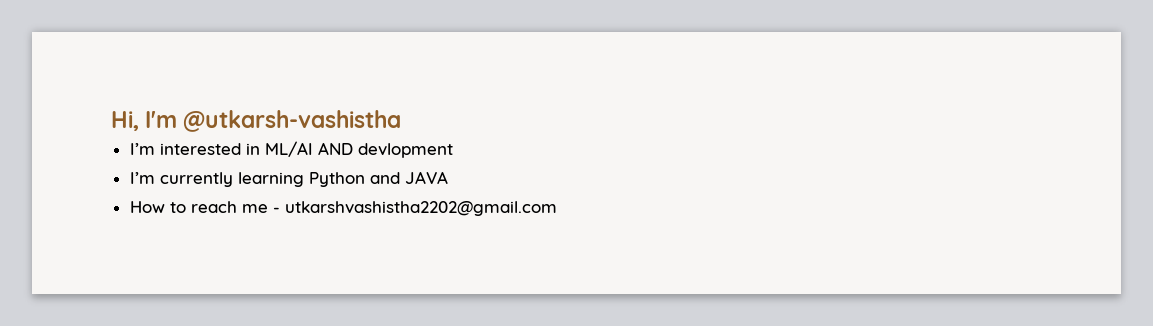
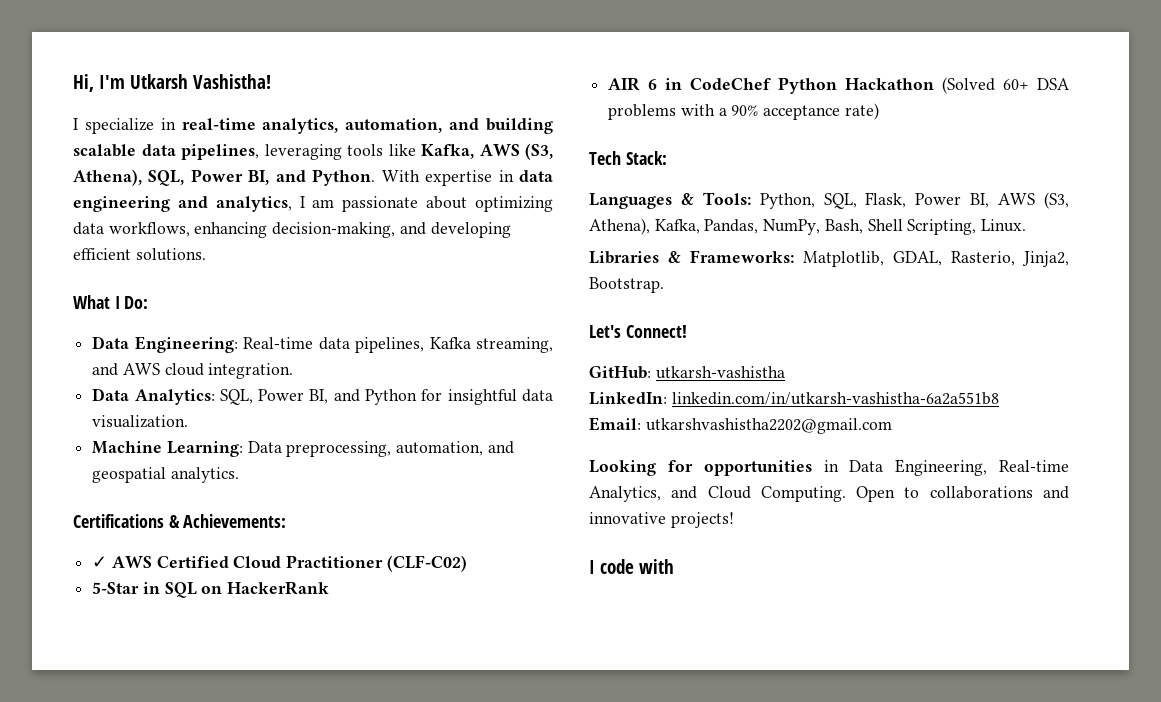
[183,110,402,132] [129,141,453,158] [129,171,448,187] [129,201,557,216] @utkarsh-vashistha // I’m interested in ML/AI AND devlopment // I’m currently learning Python and JAVA // How to reach me - utkarshvashistha2202@gmail.com -> [130,74,271,89] [73,118,553,134] [73,143,553,160] [73,169,554,186] [73,196,553,212] [73,222,511,238] [73,248,206,261] [73,295,149,309] [92,336,553,353] [92,363,294,379] [92,388,553,405] [92,415,189,428] [92,441,514,457] [92,467,239,483] [73,514,287,528] [92,555,467,572] [92,581,330,598] [608,77,1070,94] [608,103,879,120] [589,151,667,165] [589,192,1069,209] [589,218,1027,235] [589,250,1069,267] [589,277,664,293] [589,325,687,338] [589,366,785,379] [589,392,999,405] [589,417,892,434] [589,459,1069,476] [589,486,1069,502] [589,512,734,528] [589,559,674,574] Utkarsh Vashistha! // I specialize in real-time analytics, automation, and building scalable data pipelines, leveraging tools like Kafka, AWS (S3, Athena), SQL, Power BI, and Python. With expertise in data engineering and analytics, I am passionate about optimizing data workflows, enhancing decision-making, and developing efficient solutions. // What I Do: // Data Engineering: Real-time data pipelines, Kafka streaming, and AWS cloud integration. // Data Analytics: SQL, Power BI, and Python for insightful data visualization. // Machine Learning: Data preprocessing, automation, and geospatial analytics. // Certifications & Achievements: // ✓ AWS Certified Cloud Practitioner (CLF-C02) // 5-Star in SQL on HackerRank // AIR 6 in CodeChef Python Hackathon (Solved 60+ DSA problems with a 90% acceptance rate) // Tech Stack: // Languages & Tools: Python, SQL, Flask, Power BI, AWS (S3, Athena), Kafka, Pandas, NumPy, Bash, Shell Scripting, Linux. // Libraries & Frameworks: Matplotlib, GDAL, Rasterio, Jinja2, Bootstrap. // Let's Connect! // GitHub: utkarsh-vashistha // LinkedIn: linkedin.com/in/utkarsh-vashistha-6a2a551b8 // Email: utkarshvashistha2202@gmail.com // Looking for opportunities in Data Engineering, Real-time Analytics, and Cloud Computing. Open to collaborations and innovative projects! // I code with

